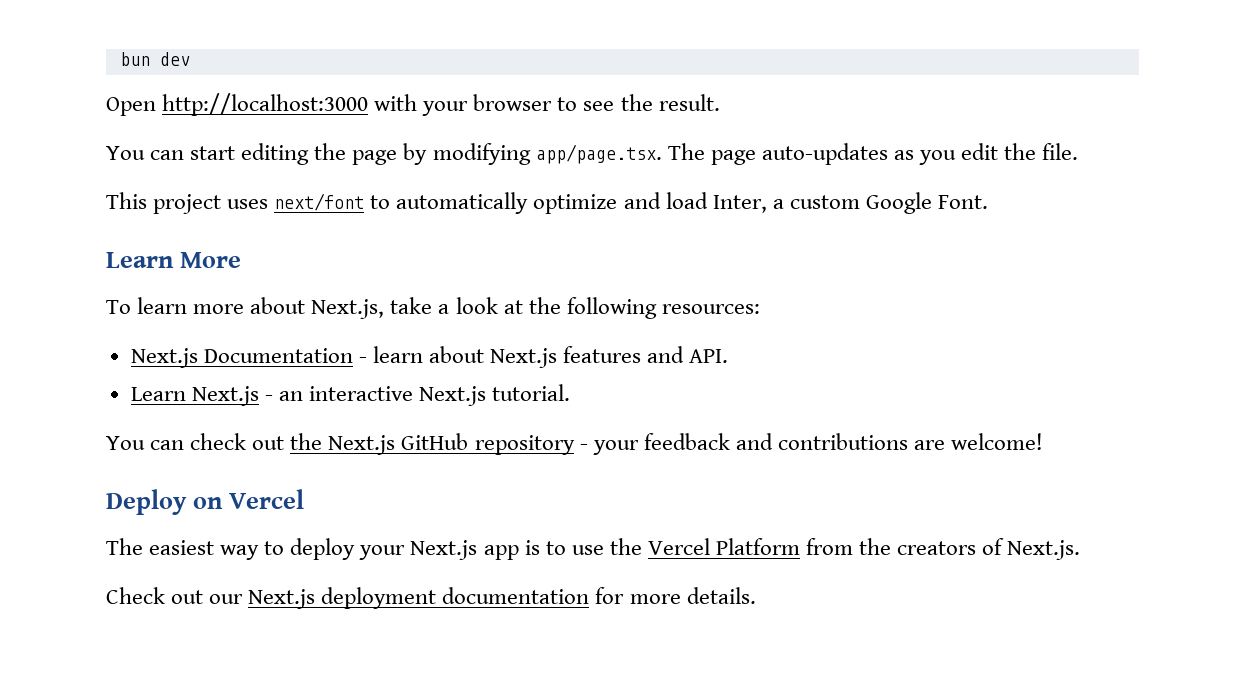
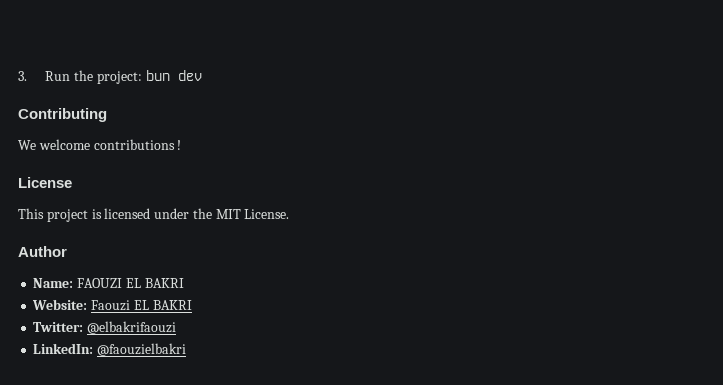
[119,52,190,66] [106,93,720,116] [106,143,1079,165] [106,192,988,214] [106,252,242,268] [106,297,760,319] [130,346,729,368] [130,384,571,406] [106,433,1044,455] [106,489,305,515] [106,538,1081,560] [106,587,756,609] bun dev // Open http://localhost:3000 with your browser to see the result. // You can start editing the page by modifying app/page.tsx. The page auto-updates as you edit the file. // This project uses next/font to automatically optimize and load Inter, a custom Google Font. // Learn More // To learn more about Next.js, take a look at the following resources: // Next.js Documentation - learn about Next.js features and API. // Learn Next.js - an interactive Next.js tutorial. // You can check out the Next.js GitHub repository - your feedback and contributions are welcome! // Deploy on Vercel // The easiest way to deploy your Next.js app is to use the Vercel Platform from the creators of Next.js. // Check out our Next.js deployment documentation for more details. -> [18,70,202,84] [18,108,107,122] [18,139,182,150] [18,177,72,188] [18,208,290,222] [18,246,67,257] [33,278,184,288] [32,299,192,311] [33,321,177,334] [33,343,187,356] 3. Run the project: bun dev // Contributing // We welcome contributions ! // License // This project is licensed under the MIT License. // Author // Name: FAOUZI EL BAKRI // Website: Faouzi EL BAKRI // Twitter: @elbakrifaouzi // LinkedIn: @faouzielbakri

